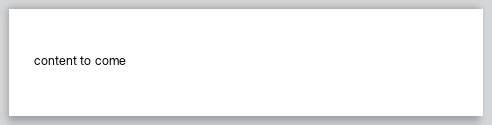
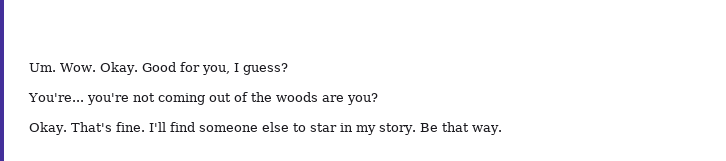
[34,56,126,65] content to come -> [29,62,288,75] [28,92,378,105] [29,122,502,135] Um. Wow. Okay. Good for you, I guess? // You're... you're not coming out of the woods are you? // Okay. That's fine. I'll find someone else to star in my story. Be that way.

